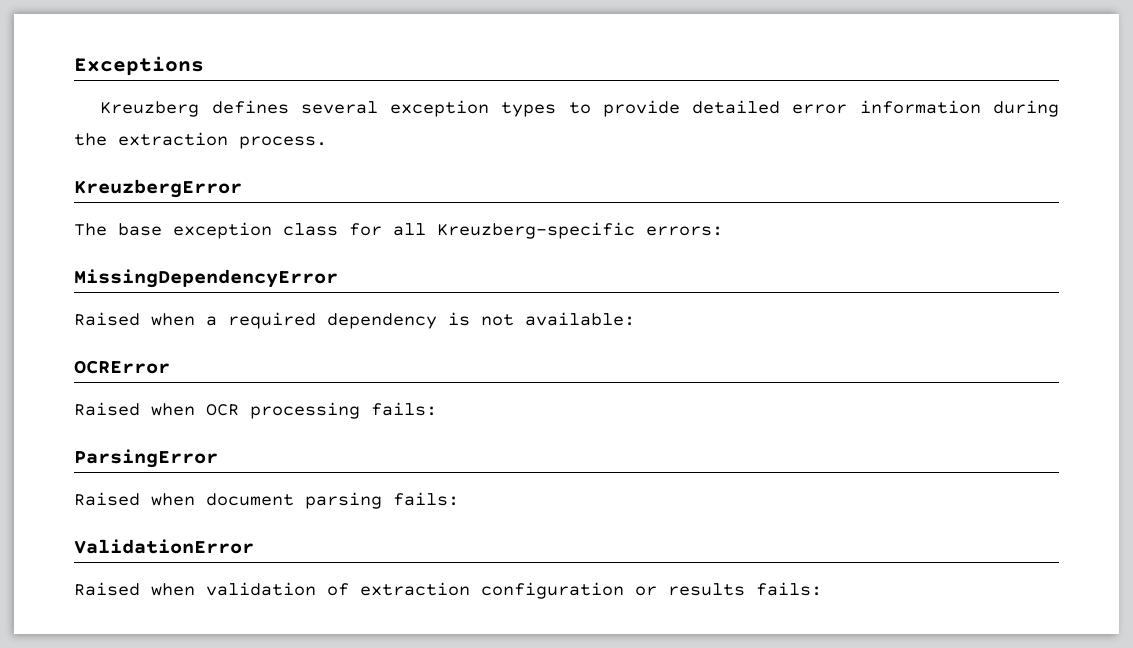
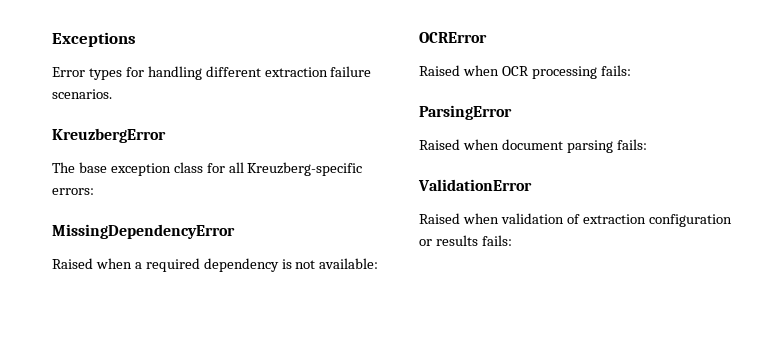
[100,100,1060,117] [74,132,327,149] Kreuzberg defines several exception types to provide detailed error information during the extraction process. -> [52,66,372,80] [52,89,112,99] Error types for handling different extraction failure scenarios.

